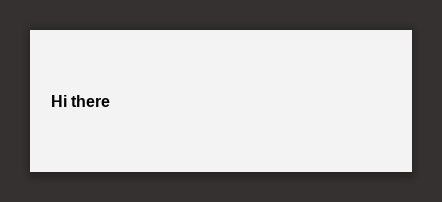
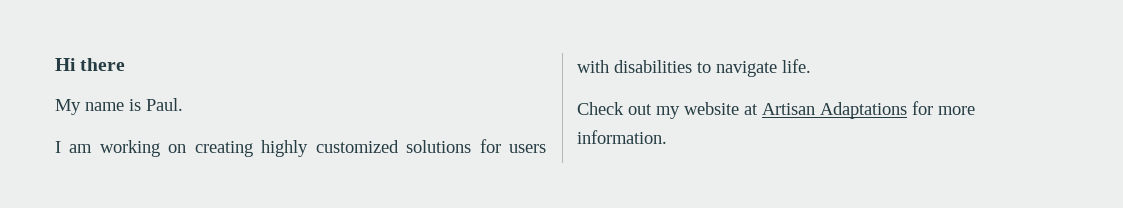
(111, 101) none -> [55,98,183,115] [55,139,546,157] [577,59,811,77] [577,101,975,119] [577,130,667,144] // My name is Paul. // I am working on creating highly customized solutions for users with disabilities to navigate life. // Check out my website at Artisan Adaptations for more information.

